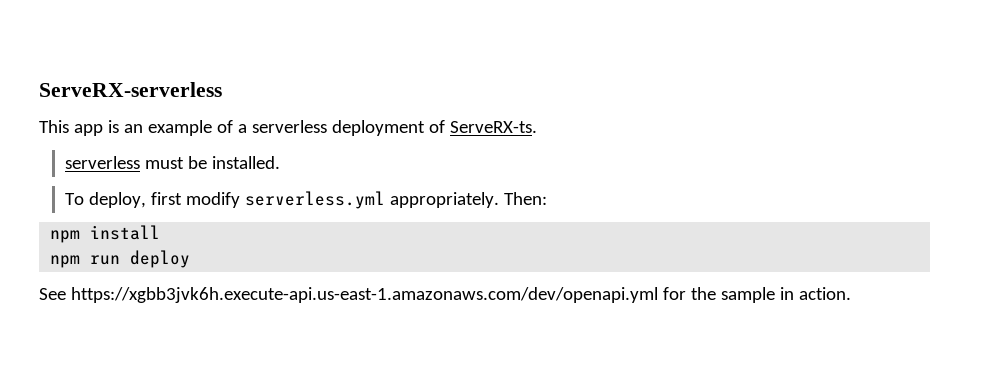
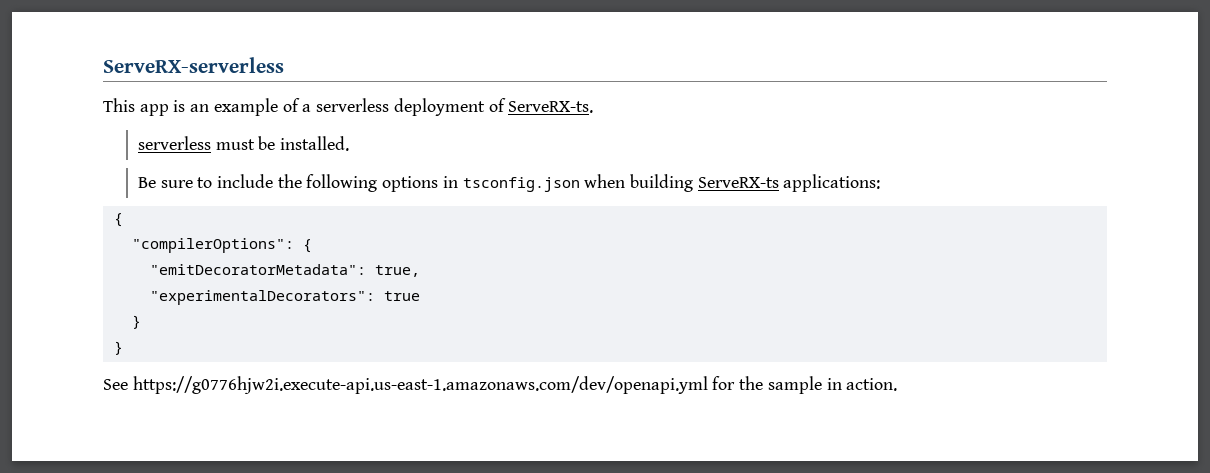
[65,191,548,209] [50,225,161,243] [50,250,191,268] To deploy, first modify serverless.yml appropriately. Then: // npm install // npm run deploy -> [137,174,881,192] [113,213,123,227] [131,238,312,253] [149,264,420,277] [149,290,420,305] [131,315,141,329] [113,341,123,355] Be sure to include the following options in tsconfig.json when building ServeRX-ts applications: // { // "compilerOptions": { // "emitDecoratorMetadata": true, // "experimentalDecorators": true // } // }
[70,287,658,303] https://xgbb3jvk6h.execute-api.us-east-1.amazonaws.com/dev/openapi.yml -> [132,376,708,394] https://g0776hjw2i.execute-api.us-east-1.amazonaws.com/dev/openapi.yml

